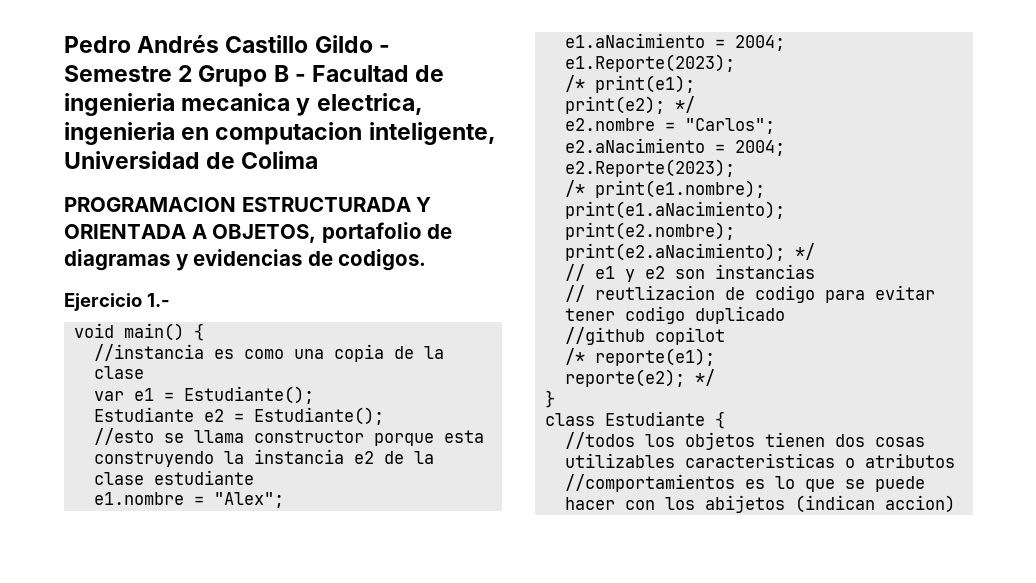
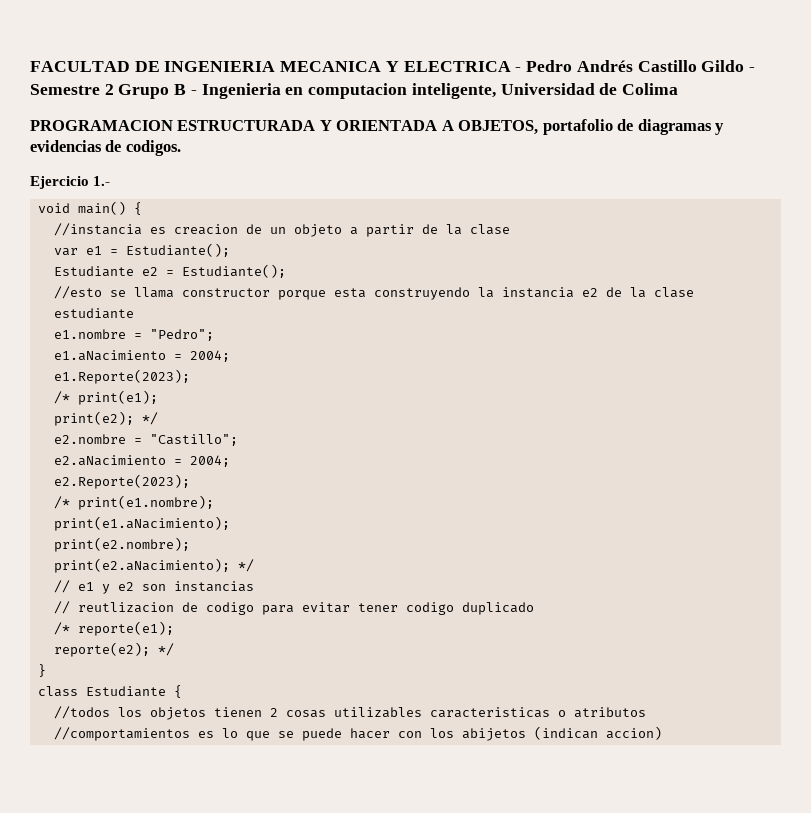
(64, 44) none -> [30,61,522,72] FACULTAD DE INGENIERIA MECANICA Y ELECTRICA -
[312,65,445,82] [64,93,423,116] [64,122,175,145] Facultad de ingenieria mecanica y electrica, ingenieria -> [201,83,281,99] Ingenieria
[243,344,384,362] como una copia -> [174,224,415,237] creacion de un objeto a partir
[213,492,284,508] "Alex"; -> [150,329,215,341] "Pedro";
[684,118,775,134] "Carlos"; -> [150,434,239,446] "Castillo";
[564,327,725,345] // //github copilot -> (535, 608) none
[834,434,865,447] dos -> [270,708,279,717] 2

